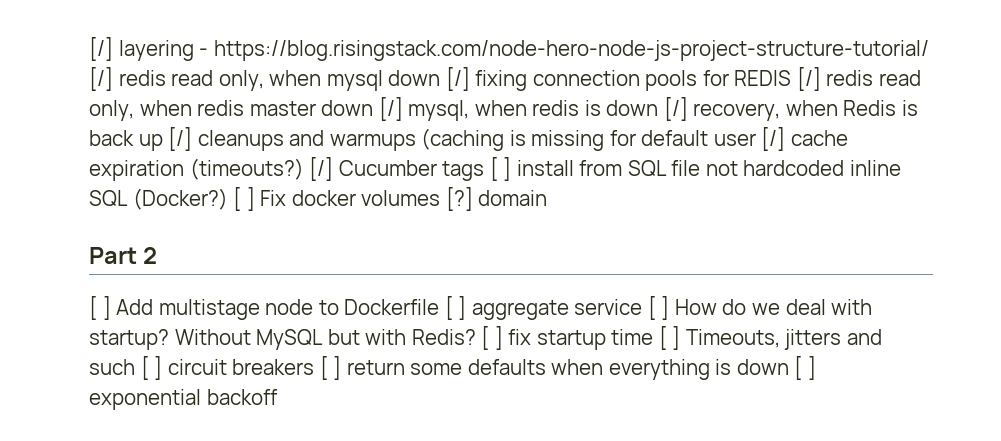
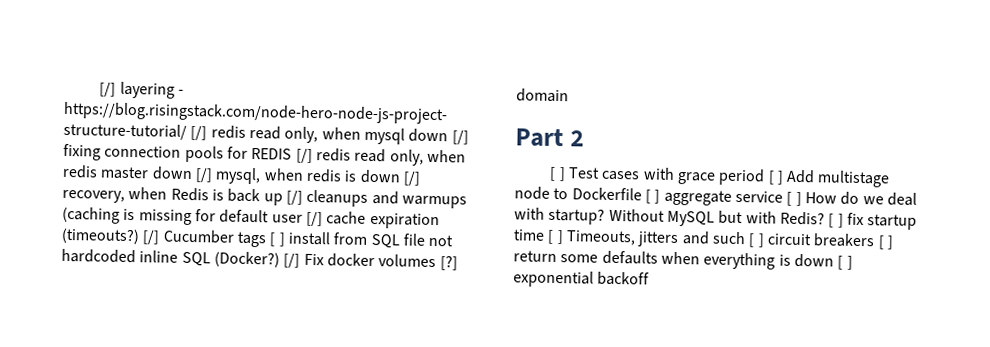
[233,187,255,211] [ ] -> [283,253,301,268] [/]
(111, 308) none -> [567,167,784,186] Test cases with grace period [ ]

